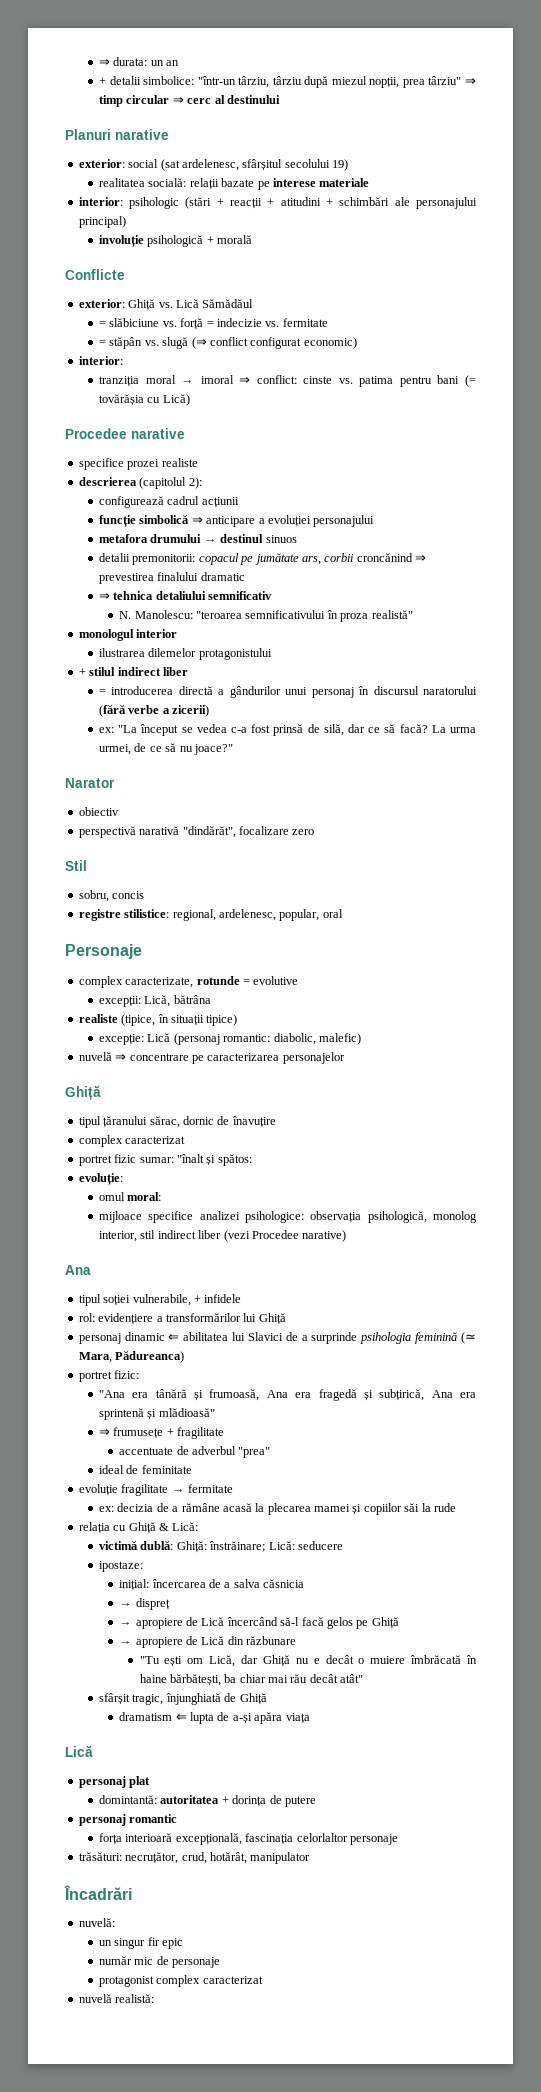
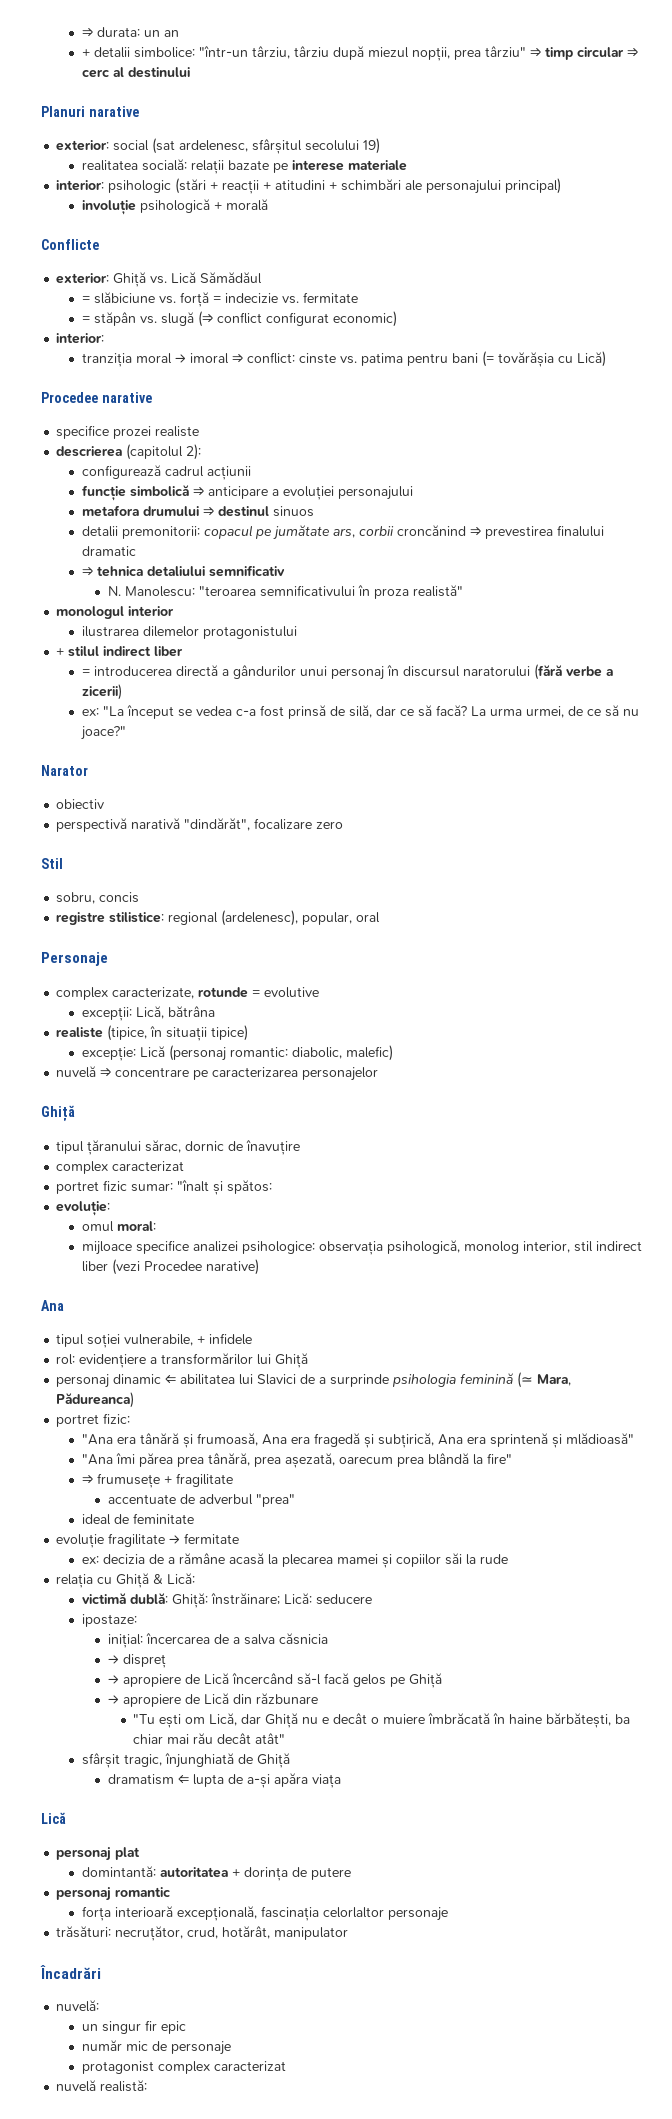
[203,539,217,543] → -> [203,506,215,516] ⇒
[172,909,276,921] regional, ardelenesc, -> [168,910,299,926] regional (ardelenesc),
(215, 1412) none -> [82,1453,513,1468] // "Ana îmi părea prea tânără, prea așezată, oarecum prea blândă la fire"

